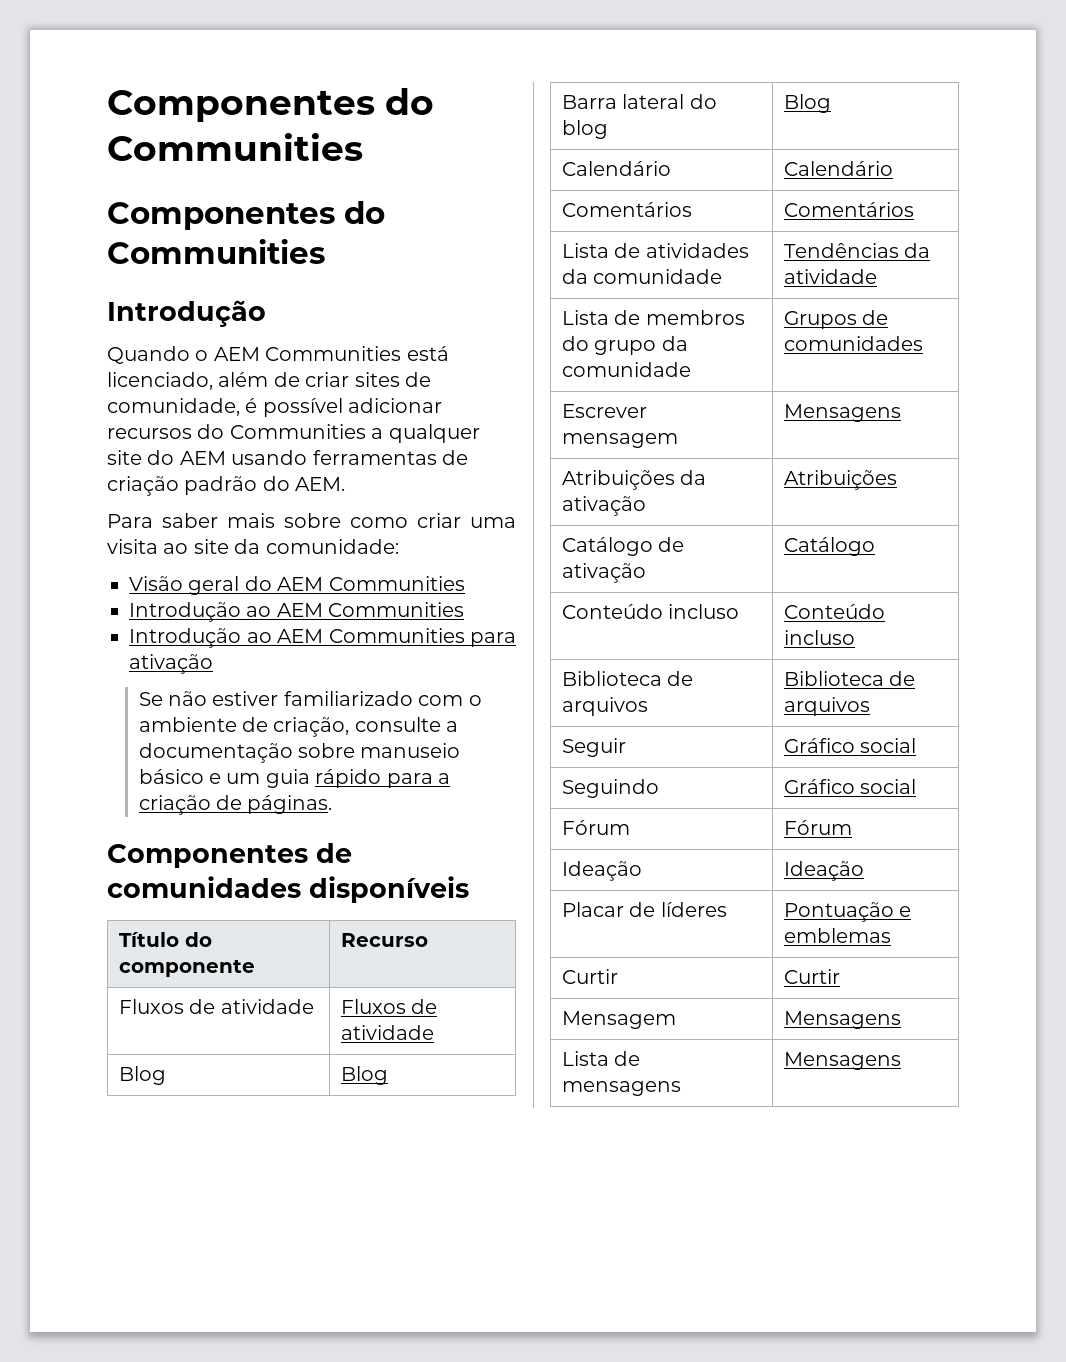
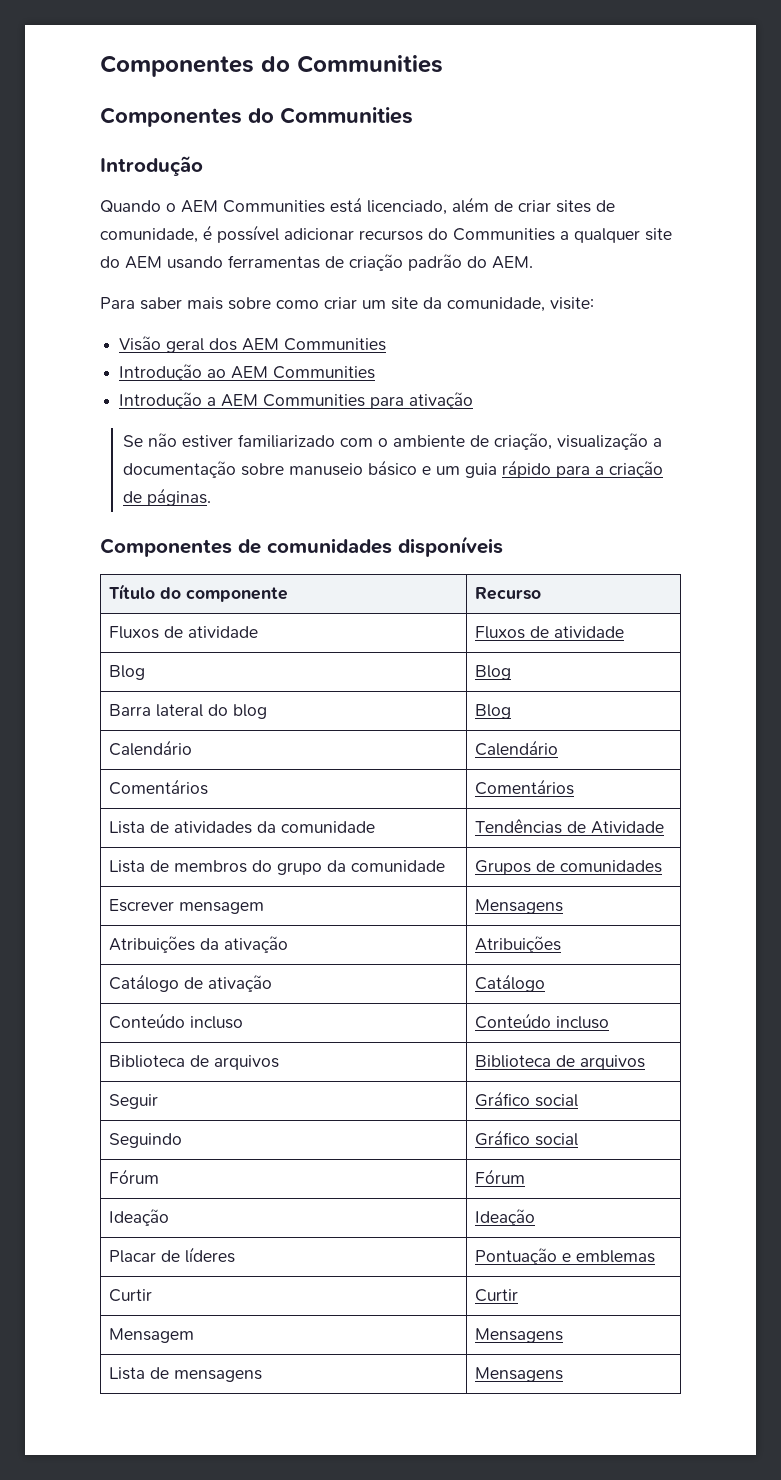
[470,517,516,528] [107,539,399,554] uma visita ao site da comunidade: -> [362,297,594,312] um site da comunidade, visite:
[244,576,272,591] do -> [209,338,238,351] dos
[246,632,272,643] ao -> [207,397,217,406] a
[354,717,441,732] consulte -> [556,433,648,450] visualização
[904,243,931,258] [783,269,877,284] da atividade -> [566,821,664,834] de Atividade

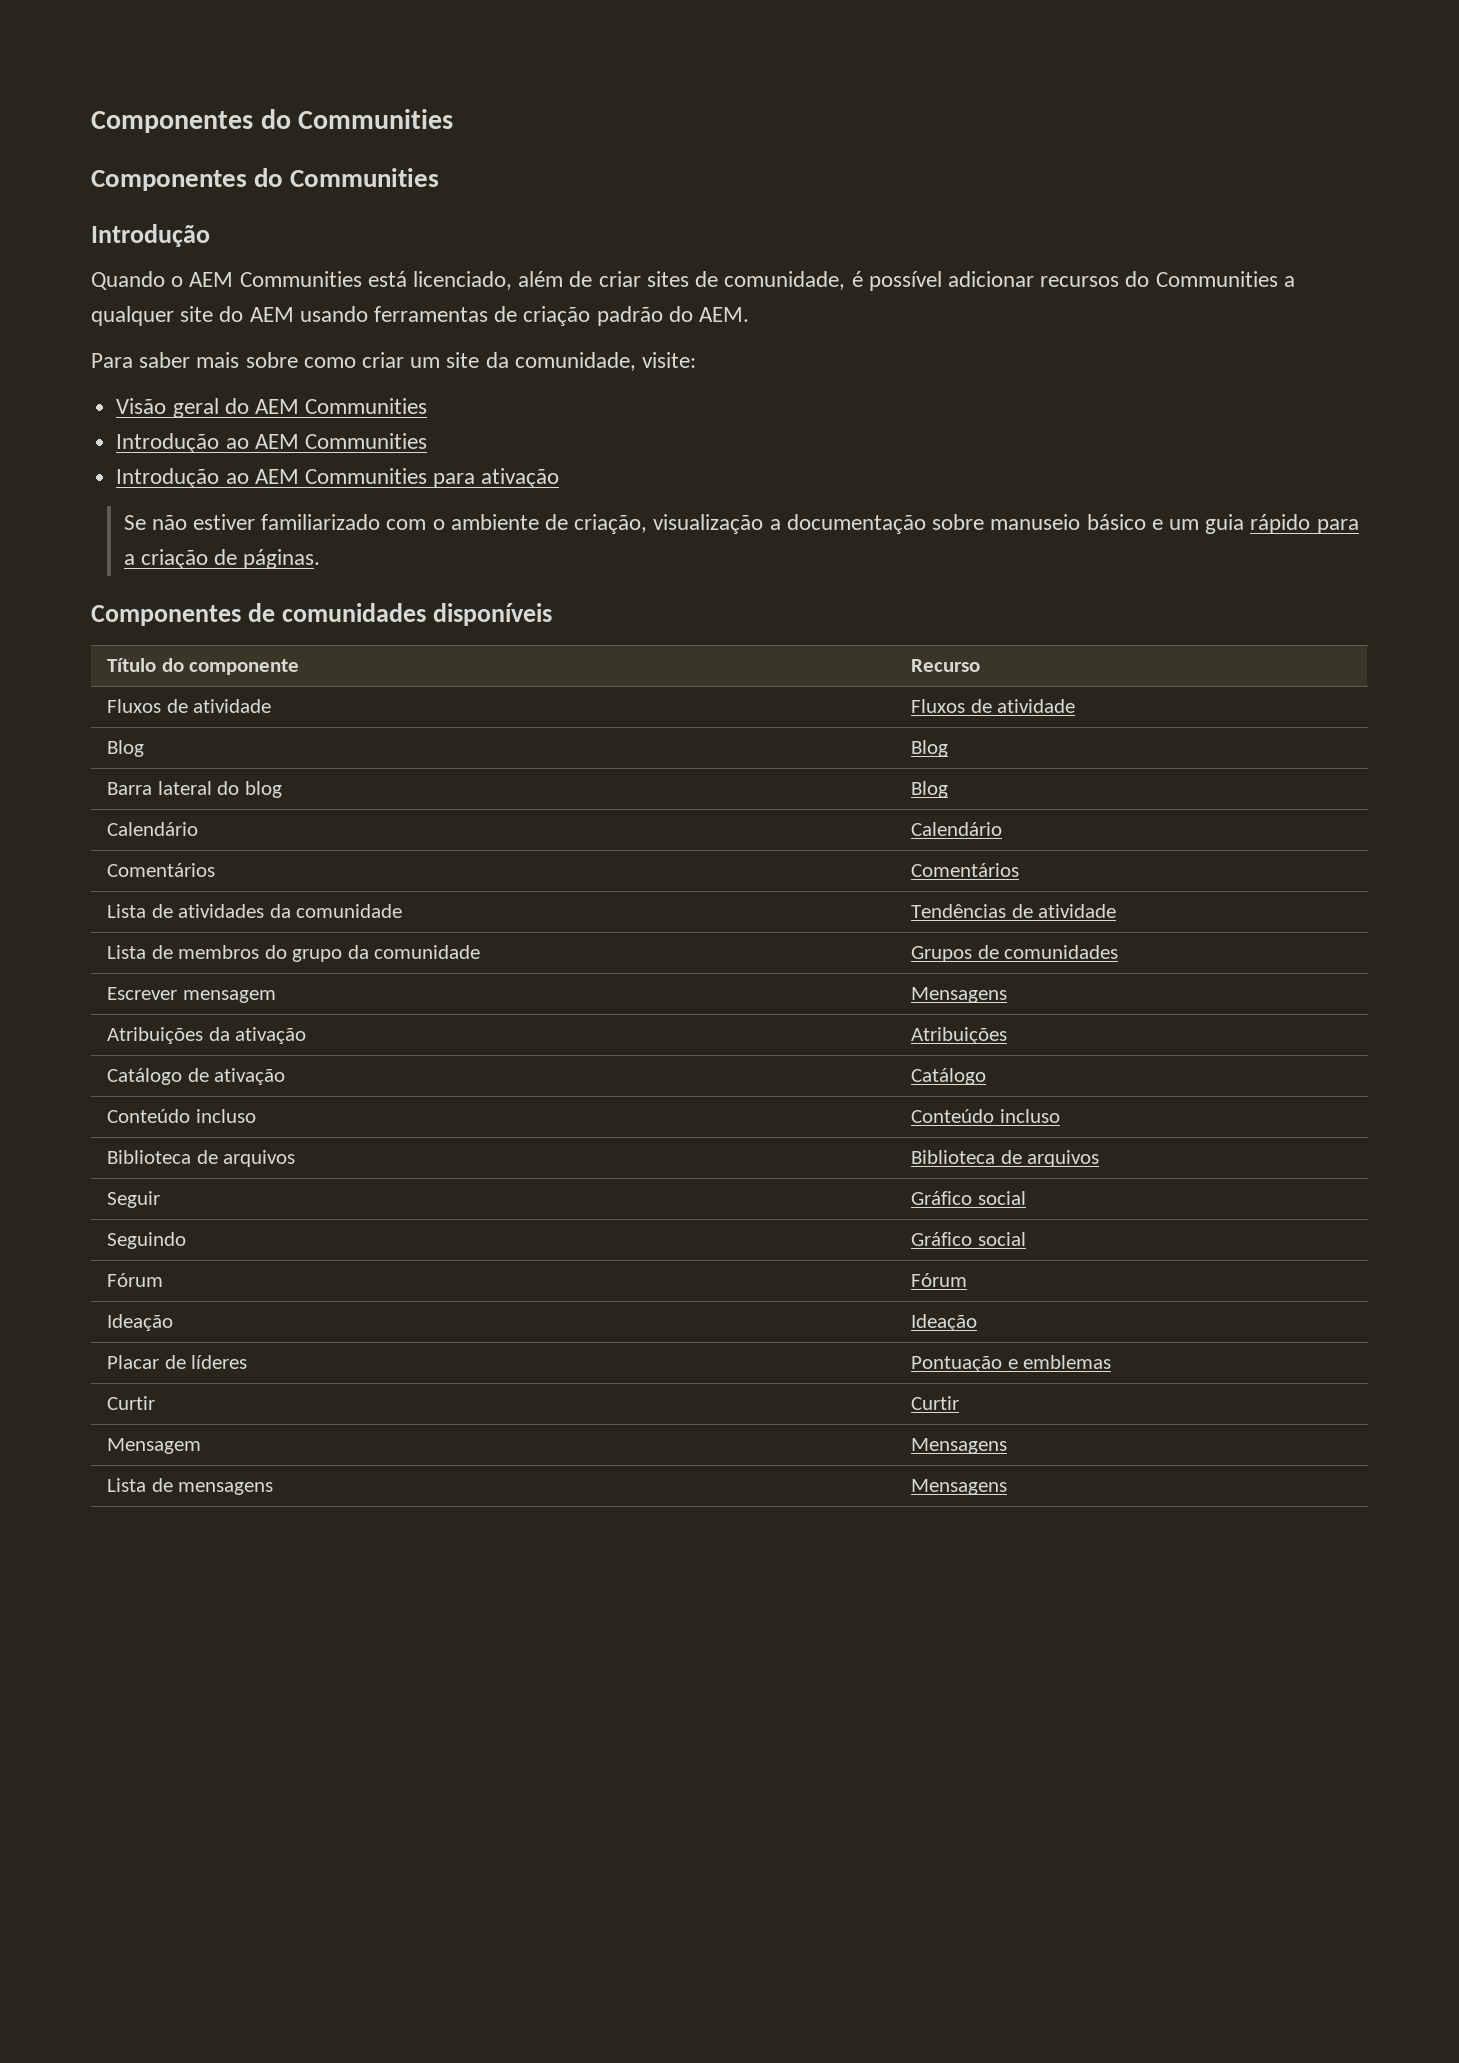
[209,338,238,351] dos -> [224,398,249,414] do
[207,397,217,406] a -> [225,473,249,484] ao
[590,821,664,834] Atividade -> [1038,904,1117,918] atividade

